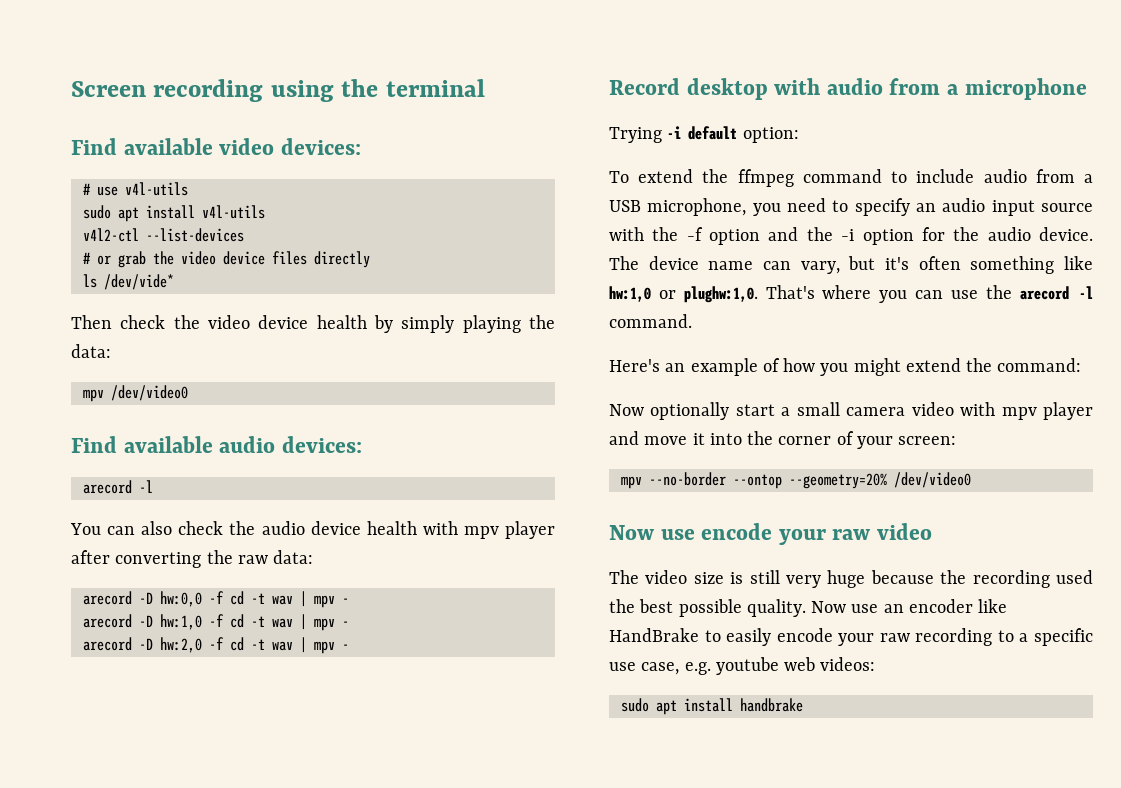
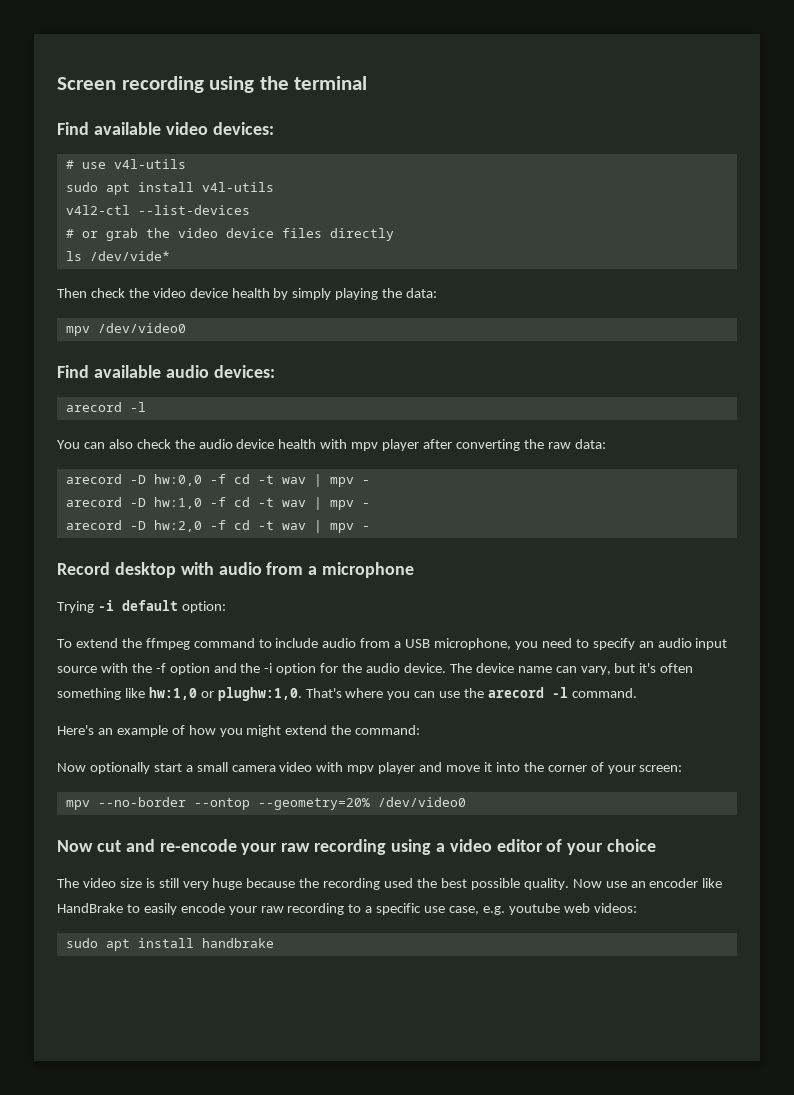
[660,523,933,545] use encode your raw video -> [96,839,657,855] cut and re-encode your raw recording using a video editor of your choice

